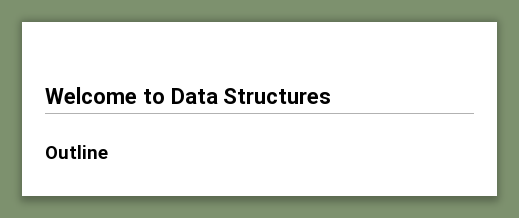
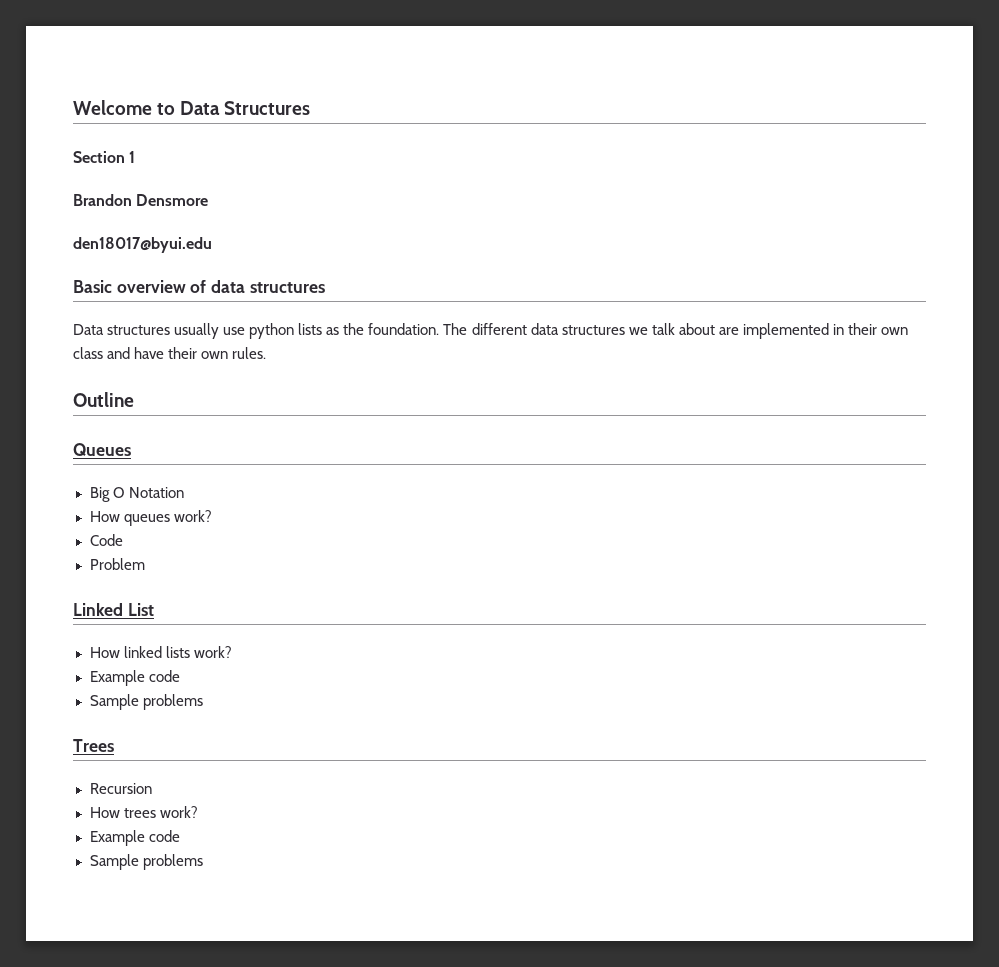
[45,145,108,159] Outline -> [73,151,136,163] [73,194,209,206] [73,237,212,253] [73,280,325,293] [73,323,908,339] [73,347,267,359] [73,392,134,407] [73,443,131,456] [89,487,184,502] [89,510,212,526] [89,534,123,546] [89,558,145,570] [73,603,154,616] [89,646,232,658] [89,670,180,686] [89,694,203,710] [73,739,114,752] [89,783,152,794] [89,806,198,818] [89,830,180,846] [89,854,203,870] Section 1 // Brandon Densmore // den18017@byui.edu // Basic overview of data structures // Data structures usually use python lists as the foundation. The different data structures we talk about are implemented in their own class and have their own rules. // Outline // Queues // Big O Notation // How queues work? // Code // Problem // Linked List // How linked lists work? // Example code // Sample problems // Trees // Recursion // How trees work? // Example code // Sample problems

